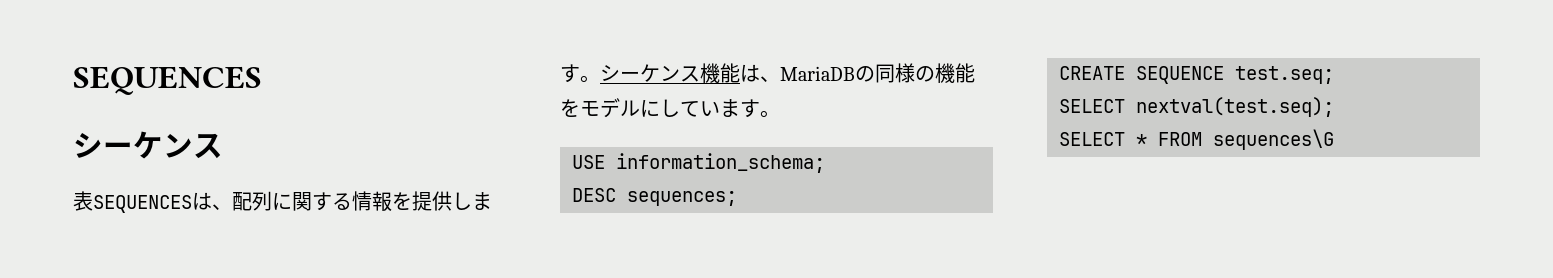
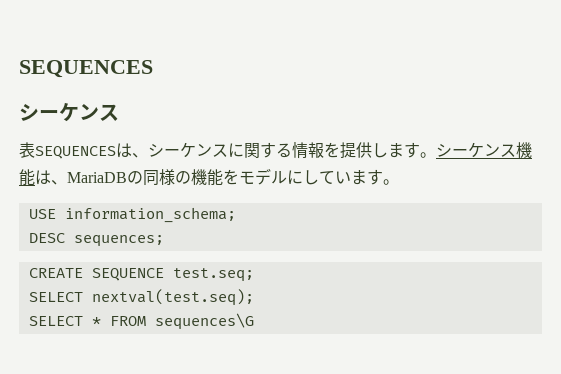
[232,191,272,211] 配列 -> [148,142,228,158] シーケンス

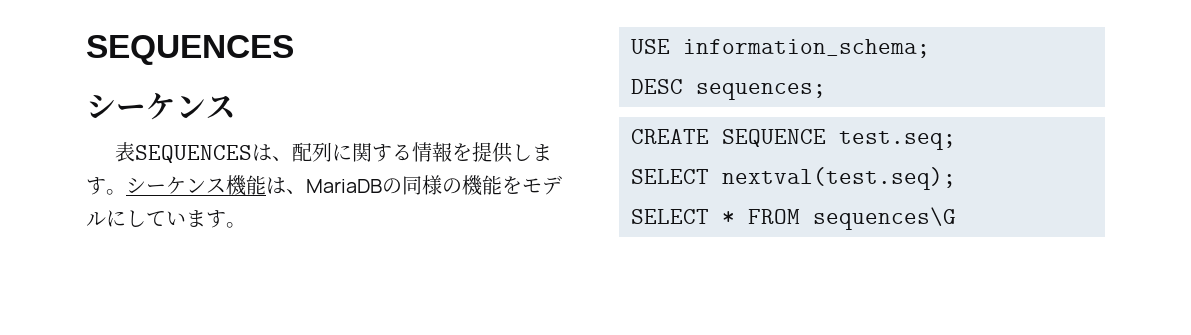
[148,142,228,158] シーケンス -> [291,142,332,162] 配列

